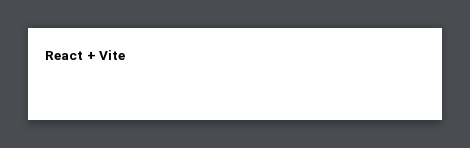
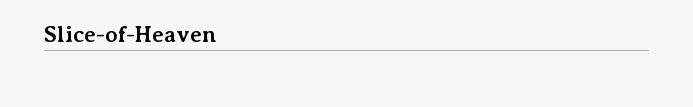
[45,50,126,60] React + Vite -> [44,26,217,42] Slice-of-Heaven

